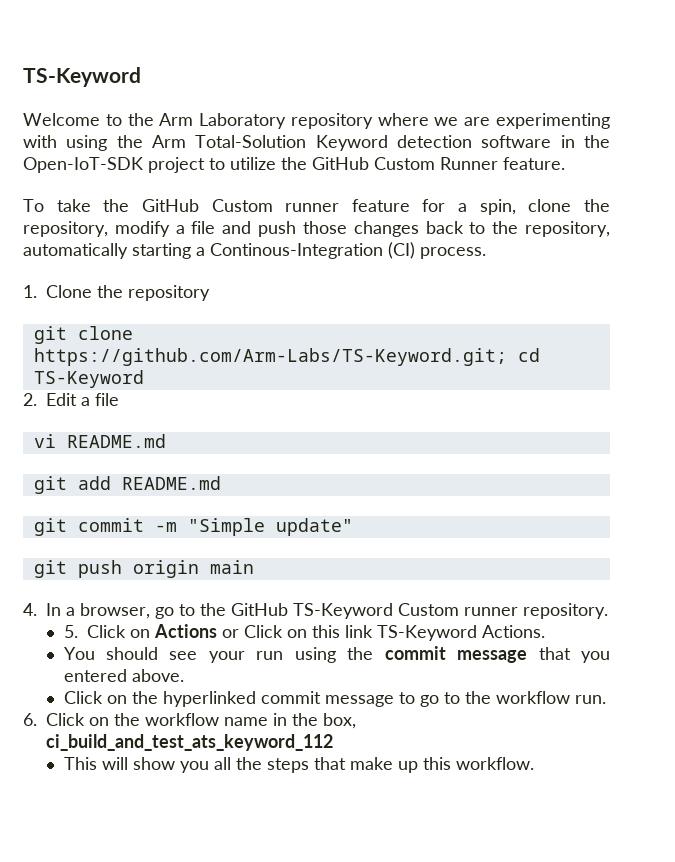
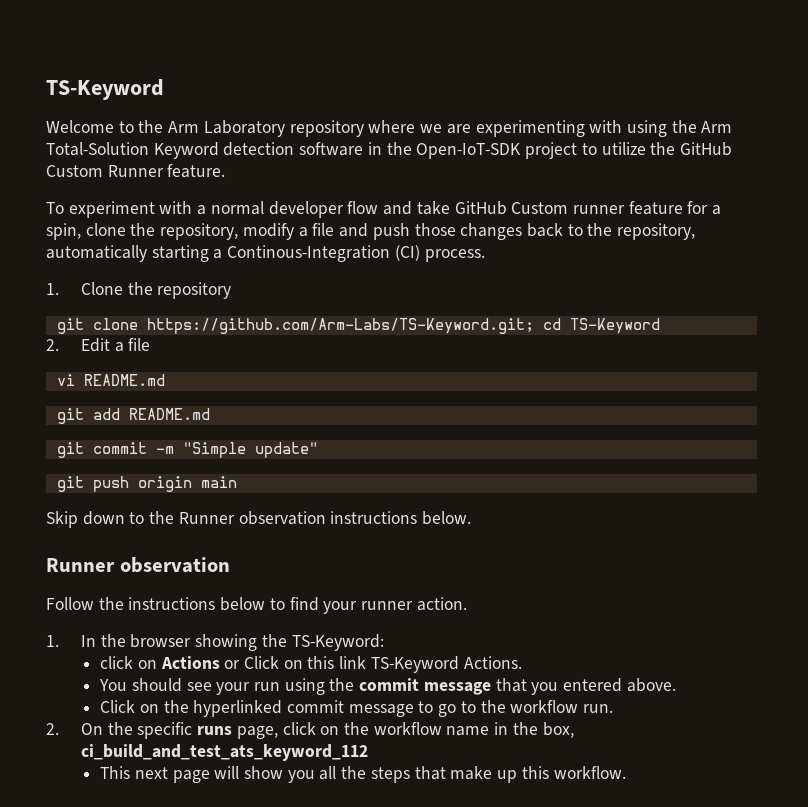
[56,199,130,212] take the -> [68,201,450,218] experiment with a normal developer flow and take
[23,603,608,619] [63,625,126,638] 4. In a browser, go to the GitHub TS-Keyword Custom runner repository. // 5. Click -> [46,511,472,528] [46,557,230,573] [46,597,467,614] [46,634,384,651] [100,656,134,669] Skip down to the Runner observation instructions below. // Runner observation // Follow the instructions below to find your runner action. // 1. In the browser showing the TS-Keyword: // click
[23,713,85,726] 6. Click -> [46,722,316,739] 2. On the specific runs page, click
(97, 763) none -> [134,767,210,783] next page

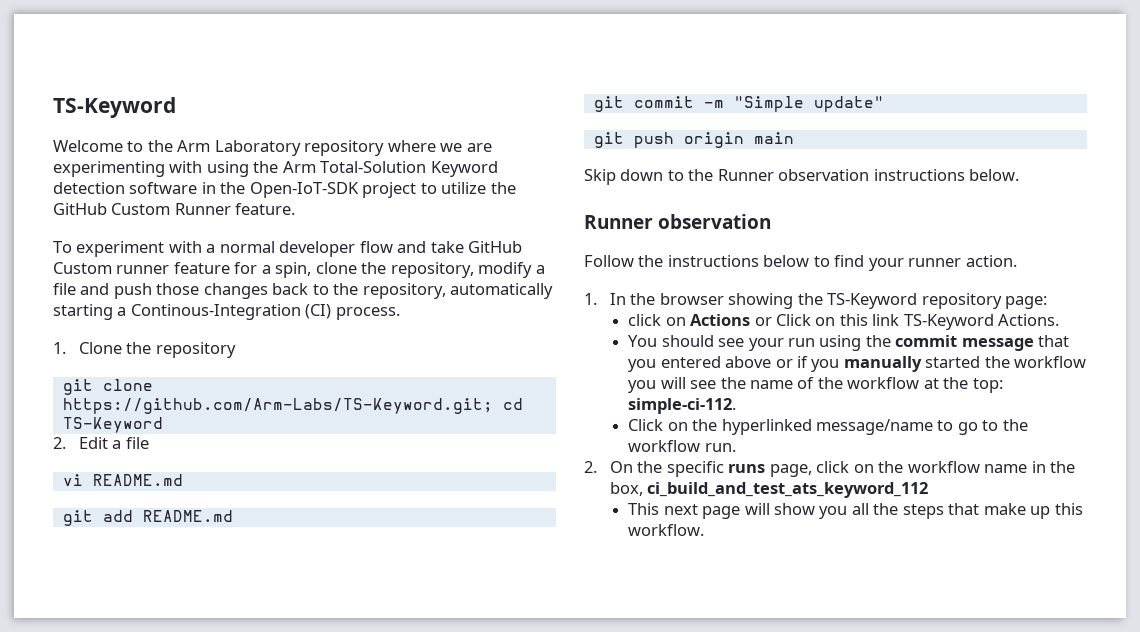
[291,634,384,651] TS-Keyword: -> [827,293,1048,309] TS-Keyword repository page:
[626,678,676,692] above. -> [725,356,1087,372] [628,377,1003,393] [628,398,737,414] above or if you manually started the workflow you will see the name of the workflow at the top: simple-ci-112.
[287,700,414,717] commit message -> [815,419,933,435] message/name

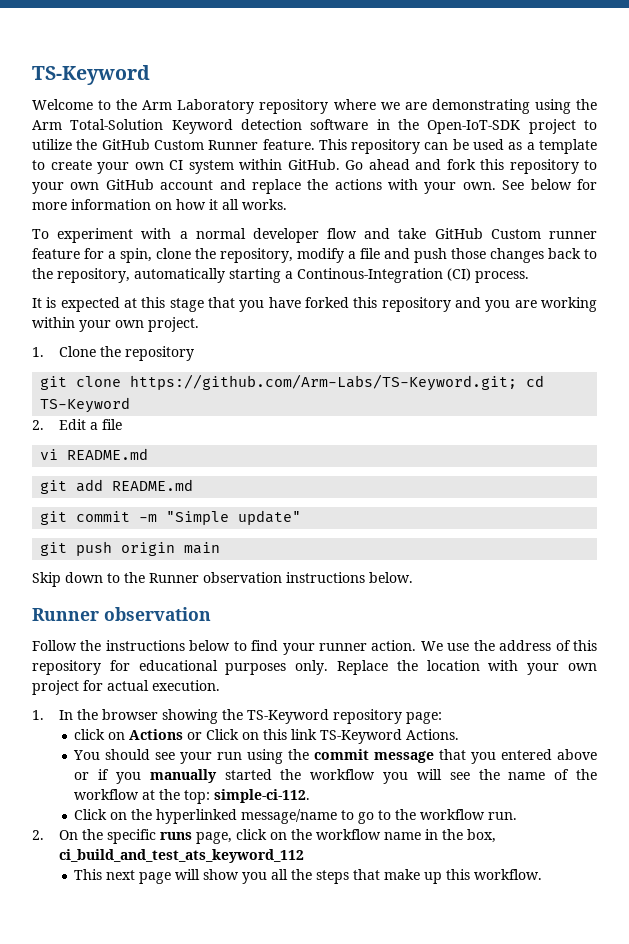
[53,161,203,177] experimenting with -> [431,99,530,114] demonstrating
(296, 209) none -> [318,139,598,154] [32,159,597,174] [32,179,597,194] [32,199,287,210] This repository can be used as a template to create your own CI system within GitHub. Go ahead and fork this repository to your own GitHub account and replace the actions with your own. See below for more information on how it all works.
(400, 313) none -> [32,297,597,312] [32,317,199,332] // It is expected at this stage that you have forked this repository and you are working within your own project.
(1017, 261) none -> [420,640,598,651] [32,660,597,675] [32,680,220,695] We use the address of this repository for educational purposes only. Replace the location with your own project for actual execution.

